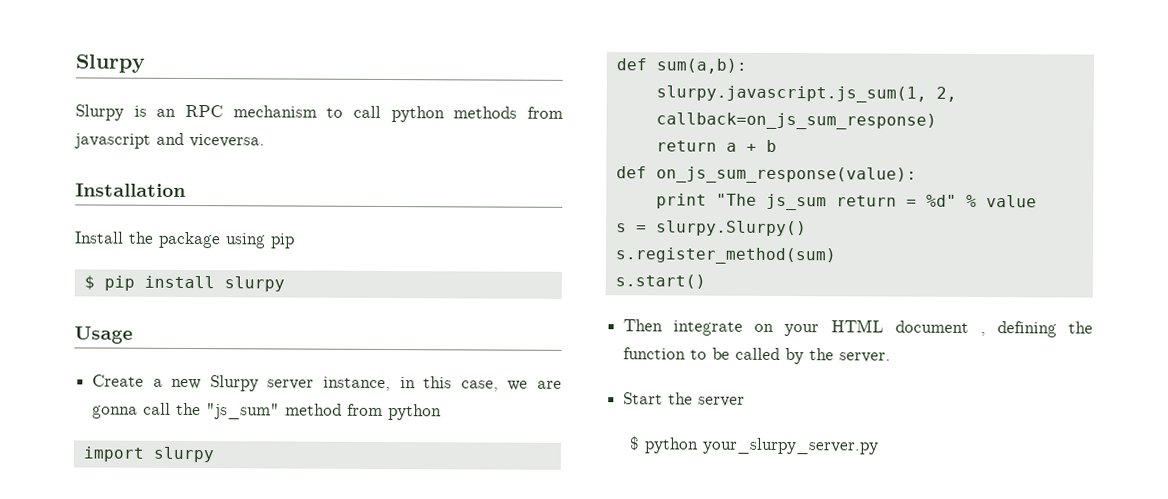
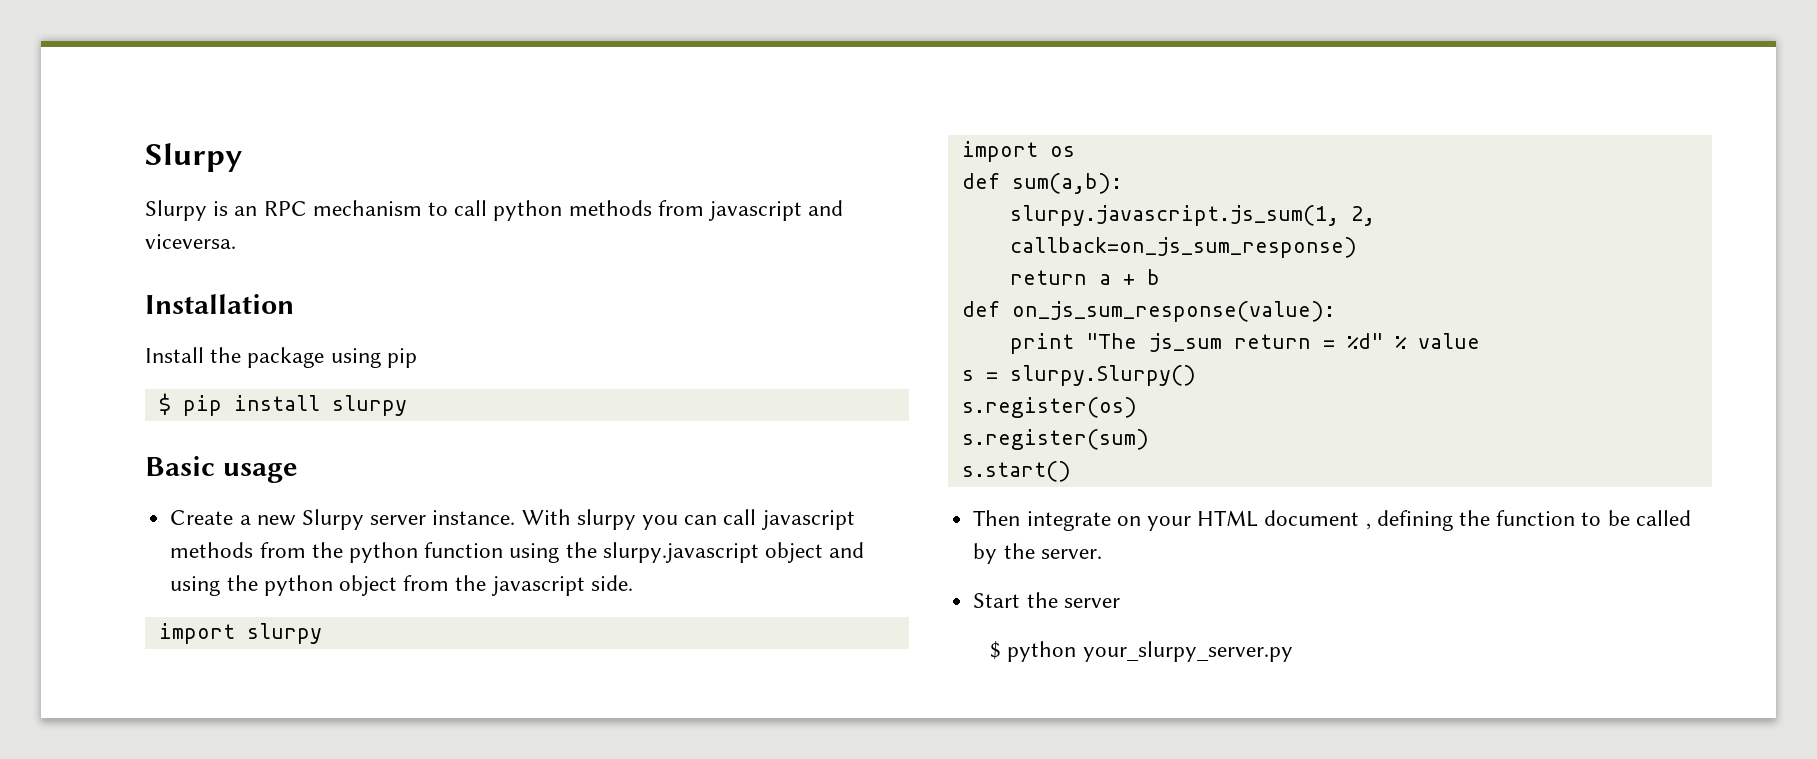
[74,326,133,344] Usage -> [145,456,298,483] Basic usage
[323,376,562,392] [92,402,443,421] instance, in this case, we are gonna call the "js_sum" method from python -> [432,509,855,530] [170,542,865,563] [170,575,633,596] instance. With slurpy you can call javascript methods from the python function using the slurpy.javascript object and using the python object from the javascript side.
(214, 454) none -> [961,141,1075,162] // import os
[614,247,837,265] s.register_method(sum) -> [961,397,1137,418] [961,429,1149,450] s.register(os) // s.register(sum)

